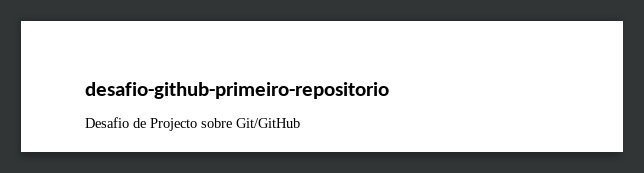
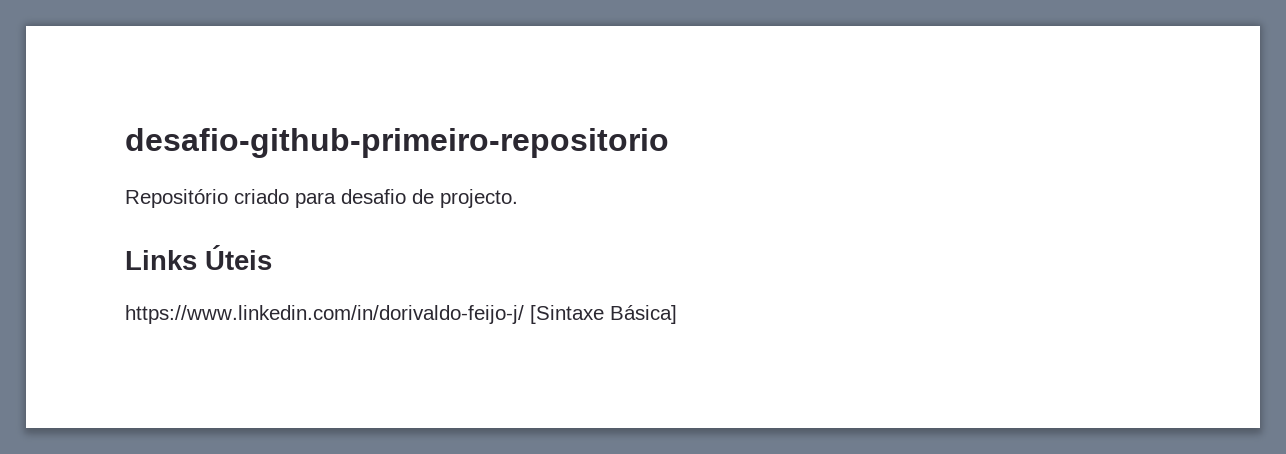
[85,117,300,131] Desafio de Projecto sobre Git/GitHub -> [125,189,518,208] [125,245,272,270] [125,305,677,324] Repositório criado para desafio de projecto. // Links Úteis // https://www.linkedin.com/in/dorivaldo-feijo-j/ [Sintaxe Básica]

